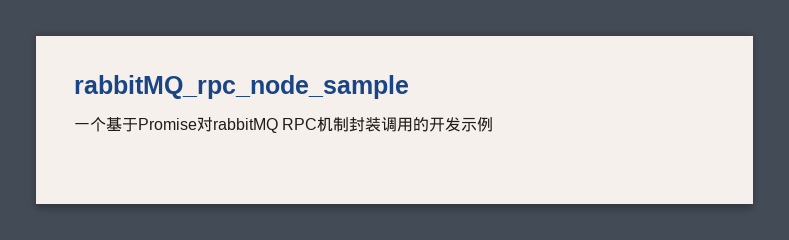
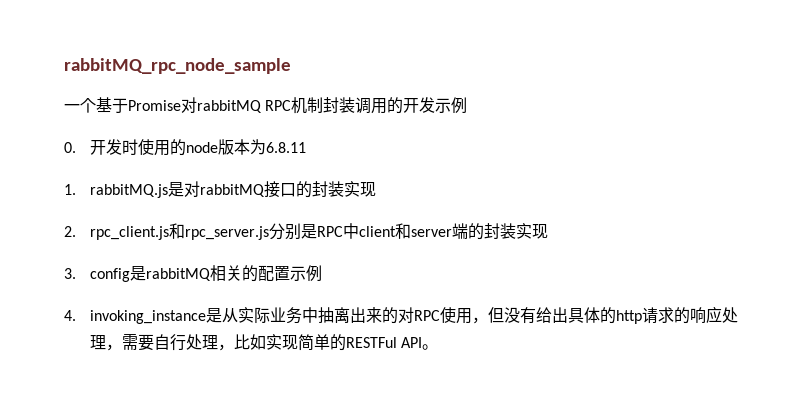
(494, 124) none -> [64,139,307,156] [64,181,377,198] [64,223,549,240] [64,265,323,282] [64,306,739,324] [90,334,439,351] // 0.开发时使用的node版本为6.8.11 // 1. rabbitMQ.js是对rabbitMQ接口的封装实现 // 2. rpc_client.js和rpc_server.js分别是RPC中client和server端的封装实现 // 3. config是rabbitMQ相关的配置示例 // 4. invoking_instance是从实际业务中抽离出来的对RPC使用，但没有给出具体的http请求的响应处理，需要自行处理，比如实现简单的RESTFul API。

